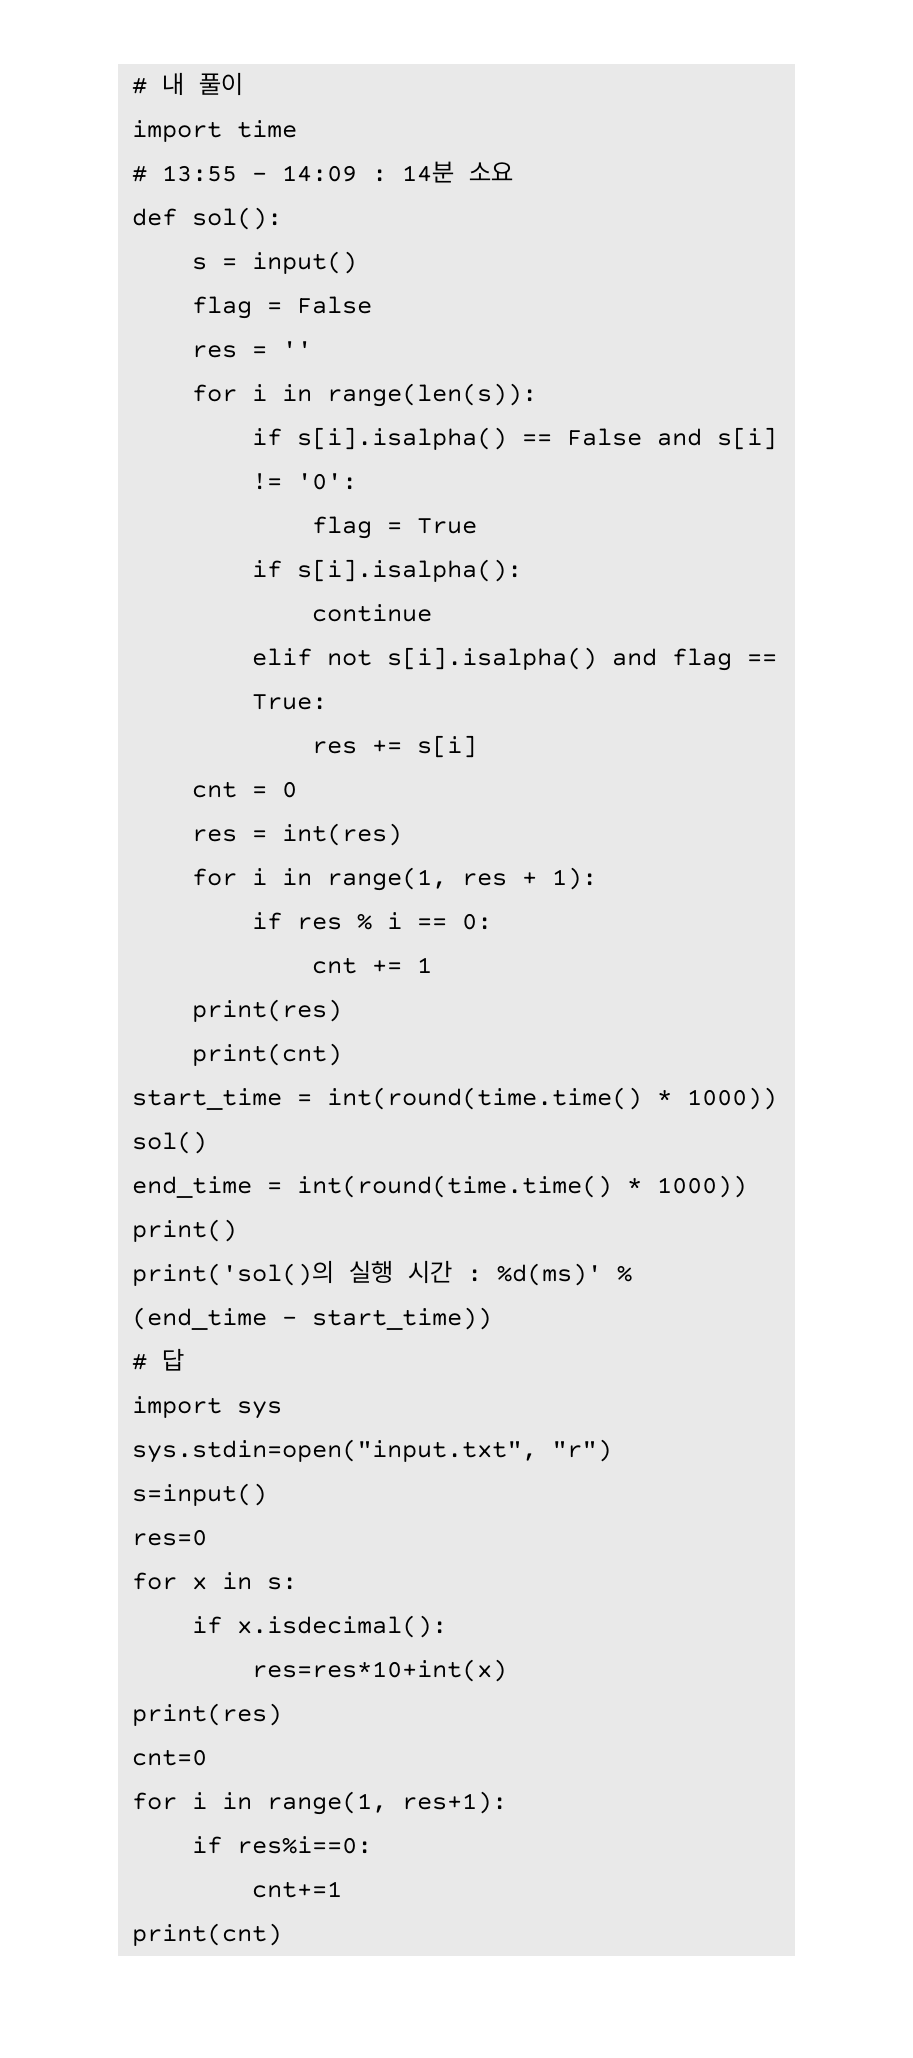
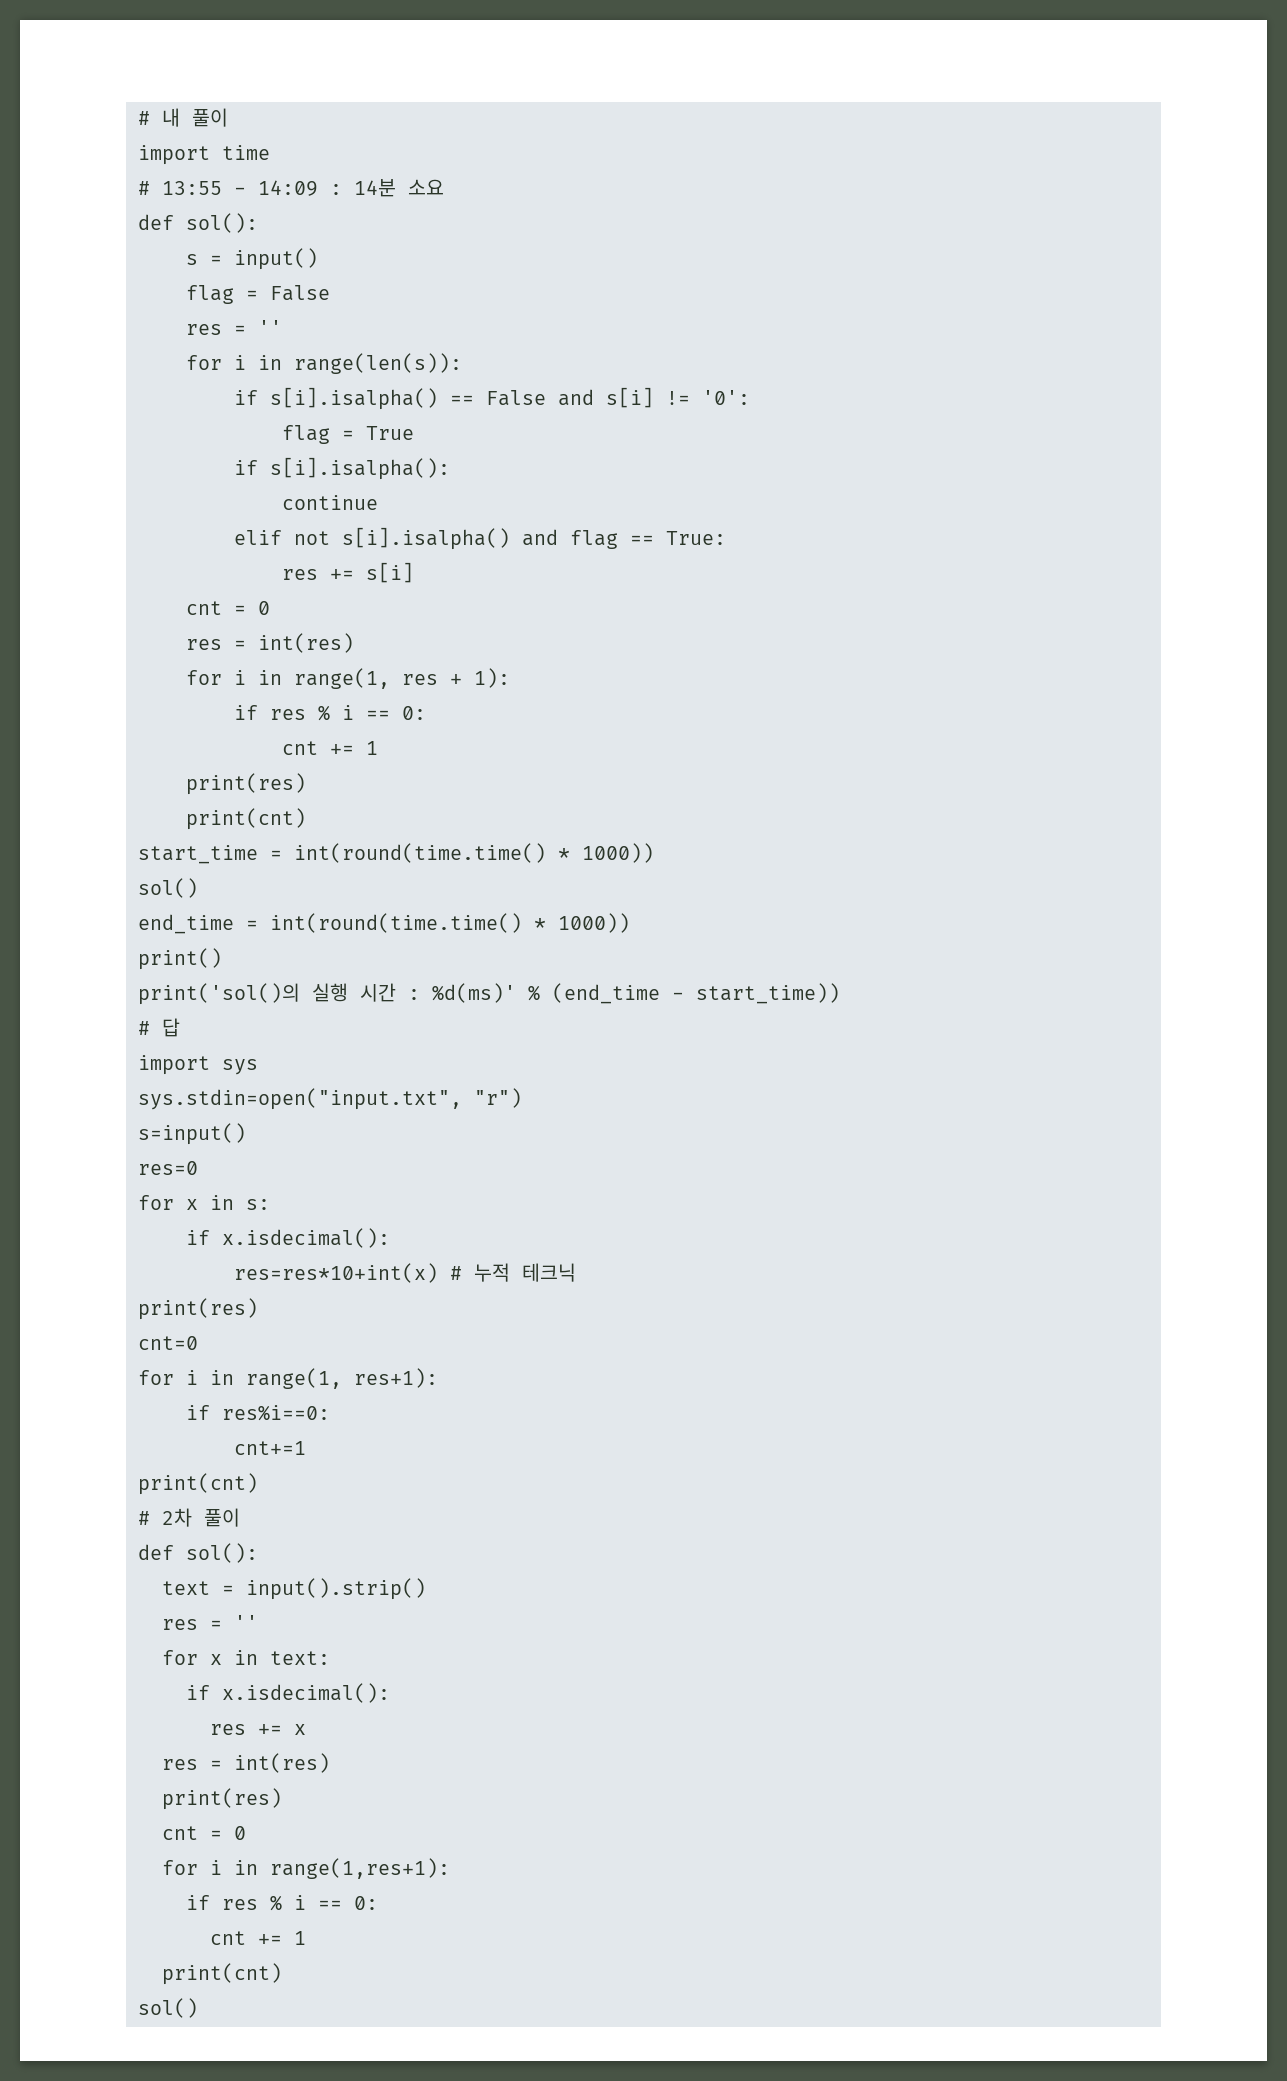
(508, 1670) none -> [450,1263,576,1282] # 누적 테크닉
(283, 1934) none -> [138,1508,240,1527] [138,1543,258,1563] [162,1578,426,1600] [162,1615,258,1630] [162,1650,330,1665] [186,1683,390,1703] [210,1724,306,1735] [162,1753,330,1773] [162,1788,282,1810] [162,1826,246,1840] [162,1858,450,1879] [186,1895,378,1911] [210,1931,306,1945] [162,1963,282,1985] [138,1998,198,2018] // # 2차 풀이 // def sol(): // text = input().strip() // res = '' // for x in text: // if x.isdecimal(): // res += x // res = int(res) // print(res) // cnt = 0 // for i in range(1,res+1): // if res % i == 0: // cnt += 1 // print(cnt) // sol()

